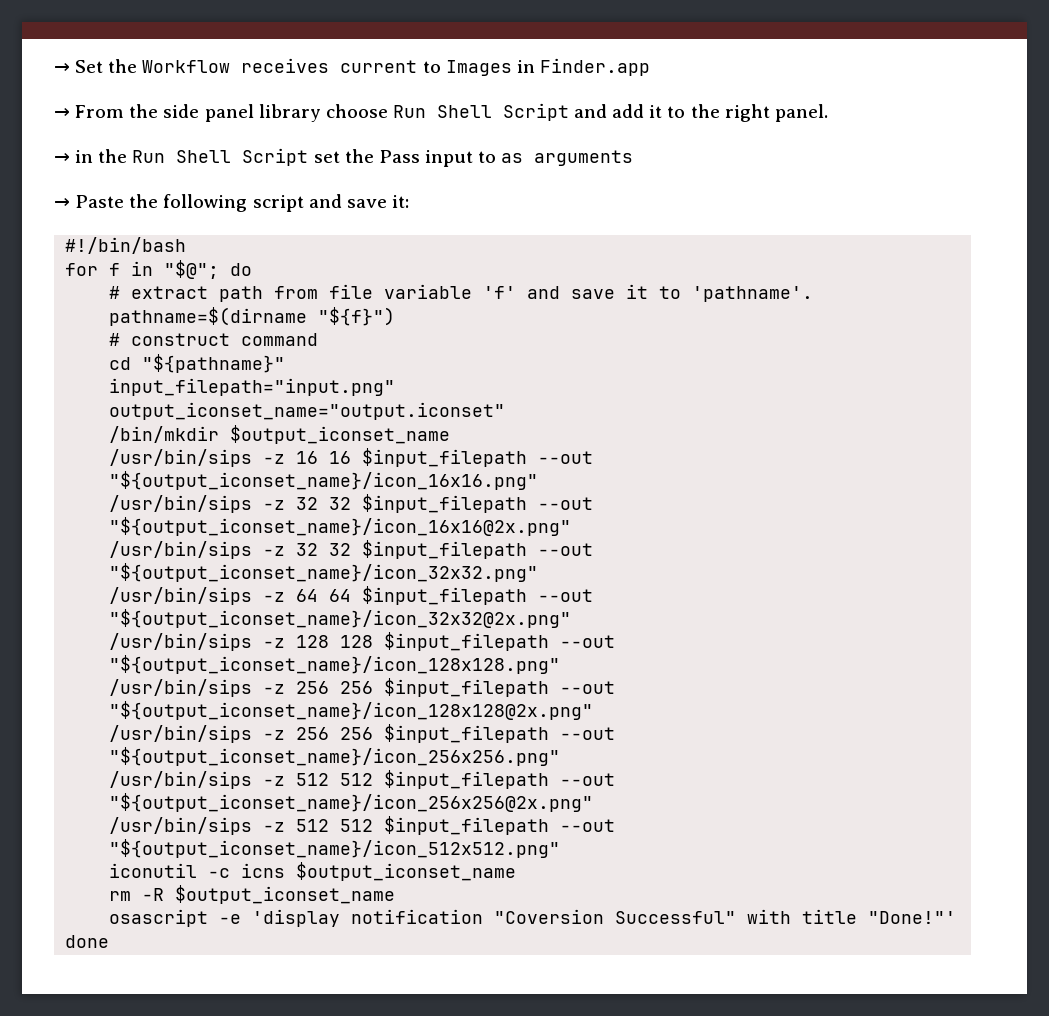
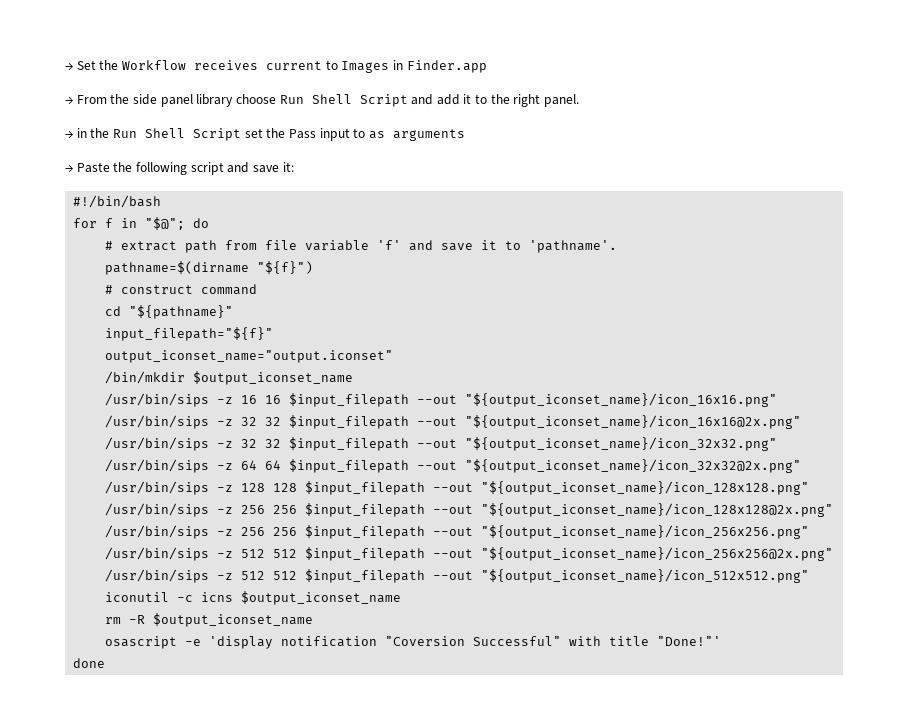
[109,378,396,396] input_filepath="input.png" -> [105,327,274,341] input_filepath="${f}"

